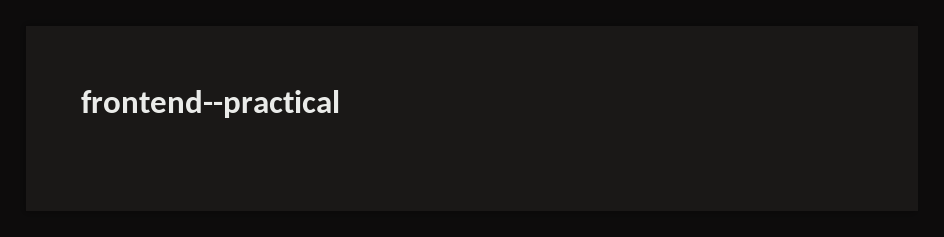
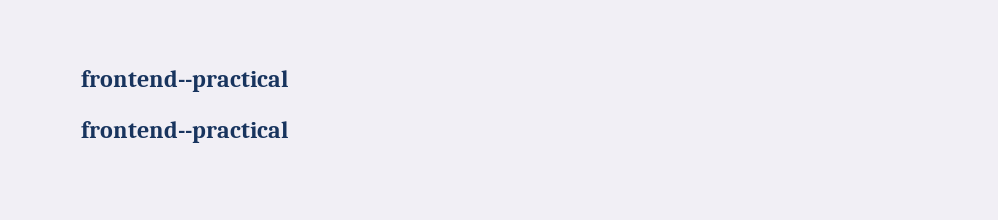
[81,90,340,118] frontend--practical -> [81,70,288,92] [81,121,288,143] frontend--practical // frontend--practical

